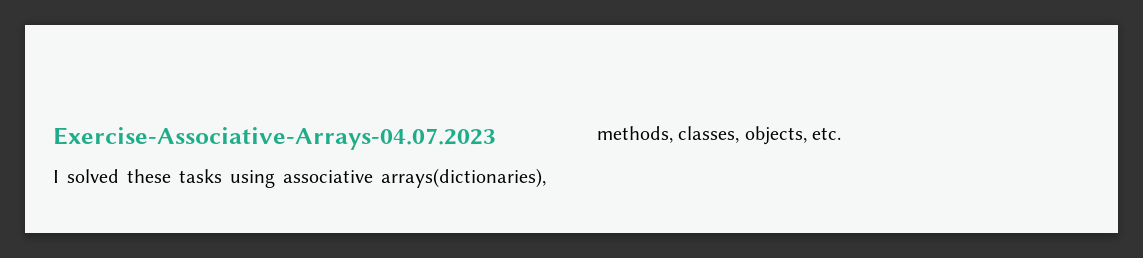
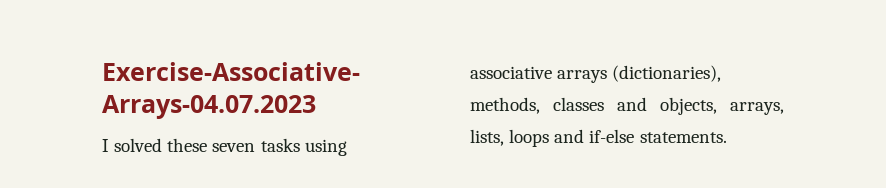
(171, 176) none -> [212,143,256,152] seven
[381,168,546,188] [597,126,842,145] arrays(dictionaries), methods, classes, objects, etc. -> [557,65,722,83] [470,97,784,115] [470,129,727,147] arrays (dictionaries), methods, classes and objects, arrays, lists, loops and if-else statements.

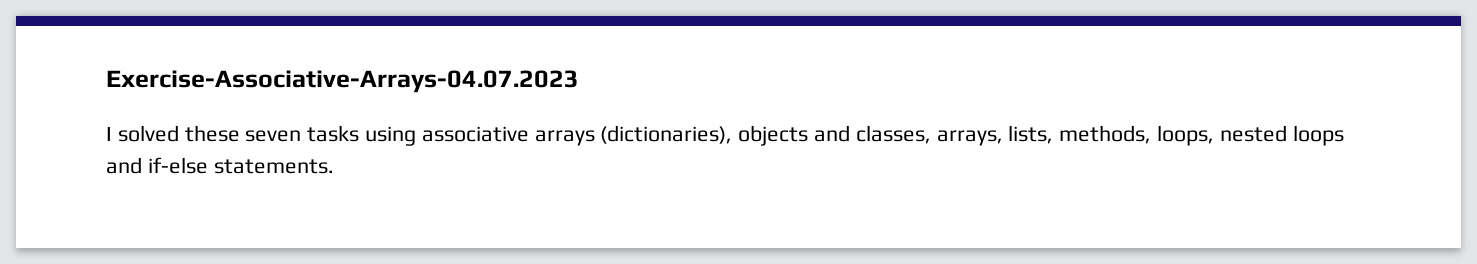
[470,97,784,115] [470,129,504,146] methods, classes and objects, arrays, lists, -> [738,125,1287,146] objects and classes, arrays, lists, methods, loops, nested

